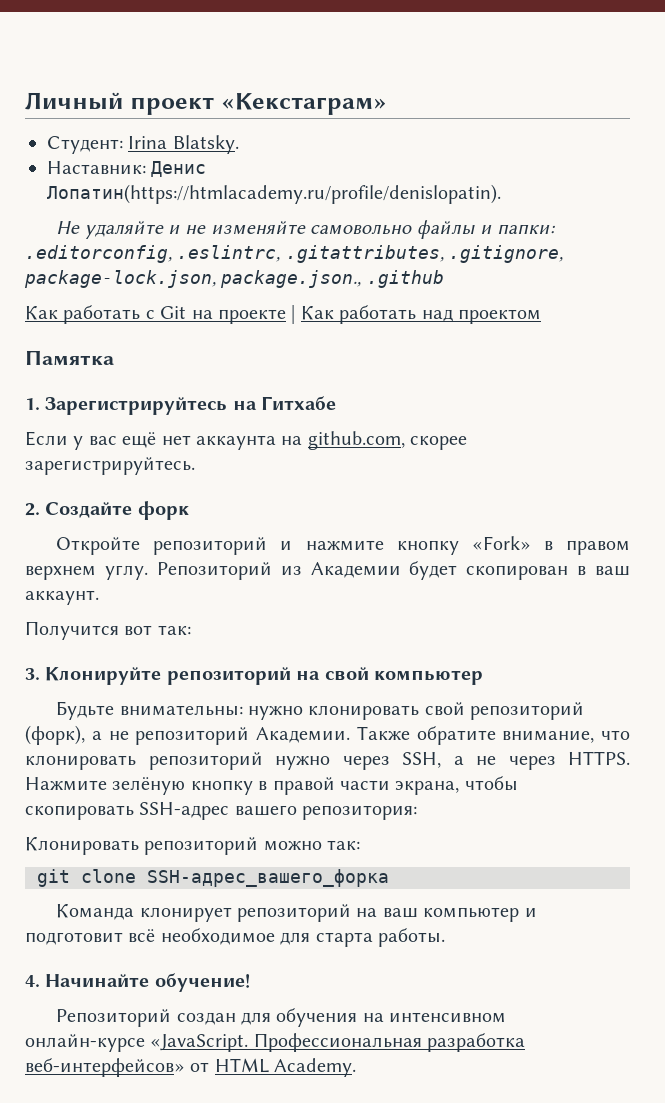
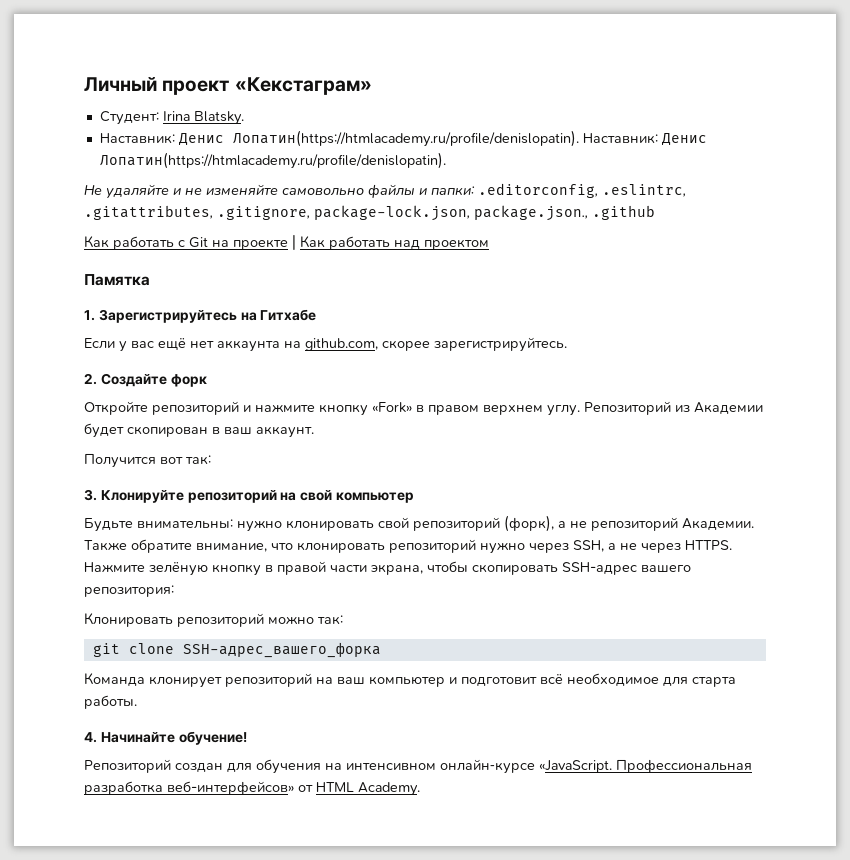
(501, 194) none -> [582,133,707,145] [99,152,446,169] Наставник: Денис Лопатин(https://htmlacademy.ru/profile/denislopatin).

